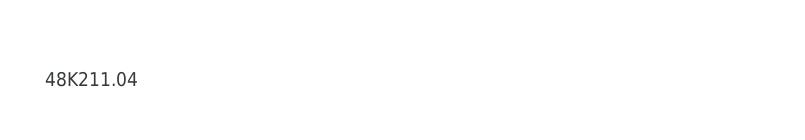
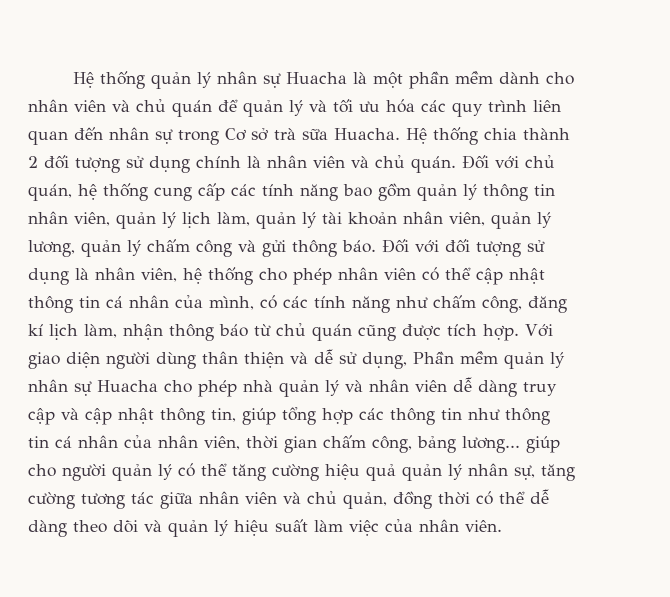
[45,71,138,87] 48K211.04 -> [73,71,575,89] [28,99,561,117] [28,127,570,145] [28,155,555,173] [28,183,555,201] [28,211,552,229] [28,239,545,257] [28,267,545,285] [28,295,567,313] [28,323,553,341] [28,349,565,369] [28,377,557,397] [28,407,550,425] [28,435,560,453] [28,463,575,481] [28,489,549,509] [28,519,502,537] Hệ thống quản lý nhân sự Huacha là một phần mềm dành cho nhân viên và chủ quán để quản lý và tối ưu hóa các quy trình liên quan đến nhân sự trong Cơ sở trà sữa Huacha. Hệ thống chia thành 2 đối tượng sử dụng chính là nhân viên và chủ quán. Đối với chủ quán, hệ thống cung cấp các tính năng bao gồm quản lý thông tin nhân viên, quản lý lịch làm, quản lý tài khoản nhân viên, quản lý lương, quản lý chấm công và gửi thông báo. Đối với đối tượng sử dụng là nhân viên, hệ thống cho phép nhân viên có thể cập nhật thông tin cá nhân của mình, có các tính năng như chấm công, đăng kí lịch làm, nhận thông báo từ chủ quán cũng được tích hợp. Với giao diện người dùng thân thiện và dễ sử dụng, Phần mềm quản lý nhân sự Huacha cho phép nhà quản lý và nhân viên dễ dàng truy cập và cập nhật thông tin, giúp tổng hợp các thông tin như thông tin cá nhân của nhân viên, thời gian chấm công, bảng lương... giúp cho người quản lý có thể tăng cường hiệu quả quản lý nhân sự, tăng cường tương tác giữa nhân viên và chủ quản, đồng thời có thể dễ dàng theo dõi và quản lý hiệu suất làm việc của nhân viên.

